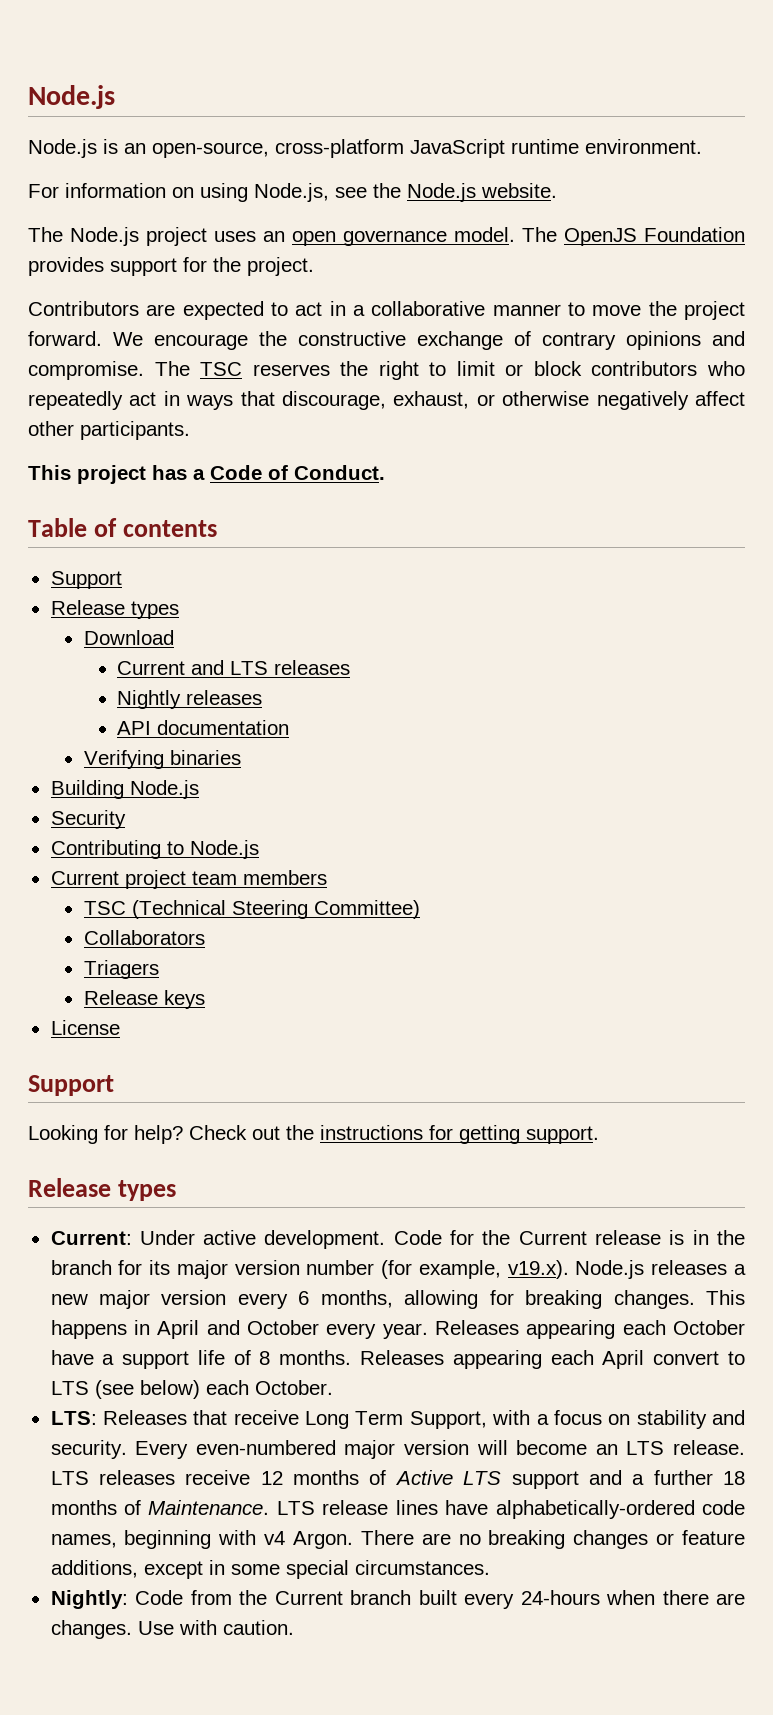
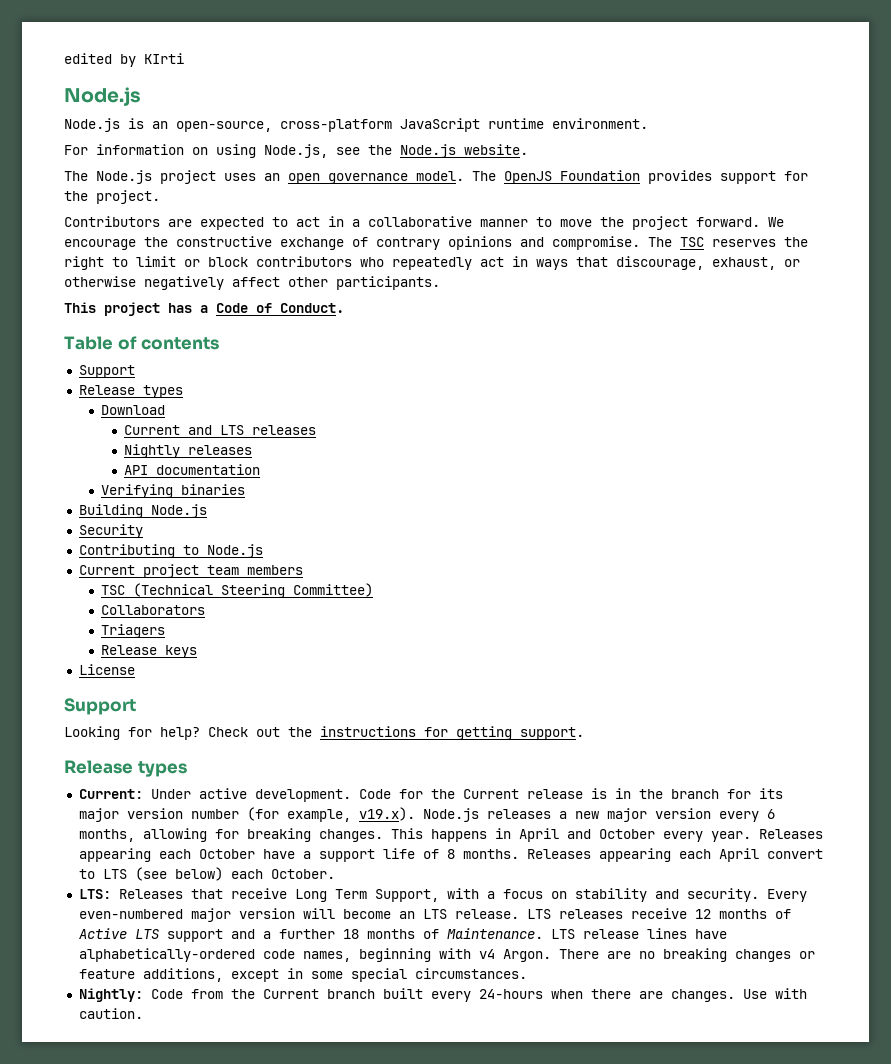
(28, 97) none -> [64,53,184,67] edited by KIrti //

